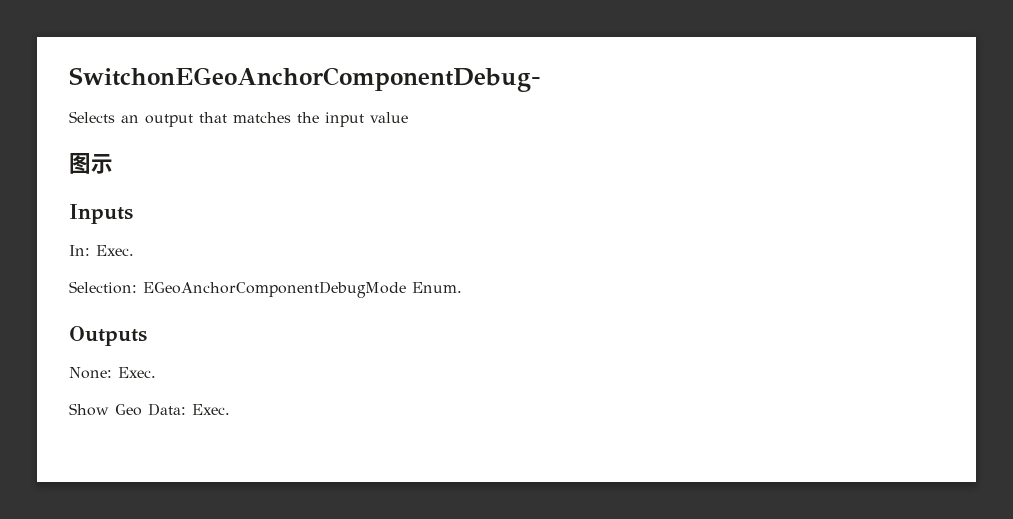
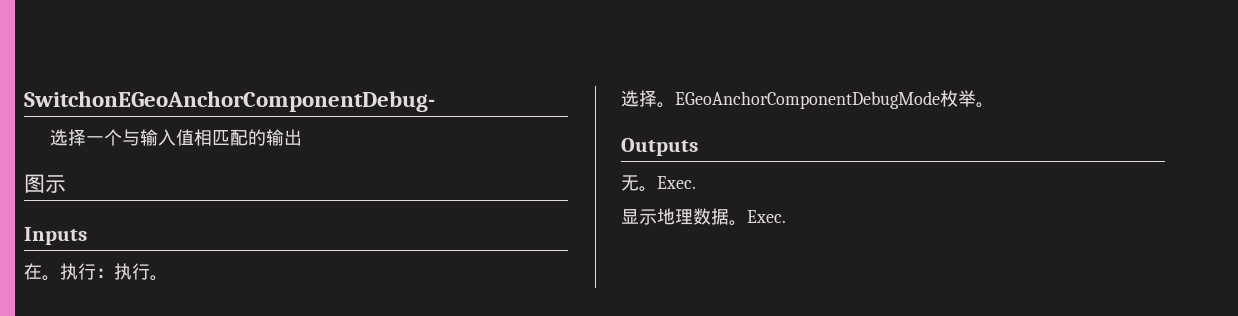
[69,111,408,127] [69,153,113,174] [69,204,133,224] [69,245,134,256] [69,281,462,298] Selects an output that matches the input value // 图示 // Inputs // In: Exec. // Selection: EGeoAnchorComponentDebugMode Enum. -> [50,129,303,146] [24,174,66,193] [24,227,87,245] [24,263,168,281] [621,90,994,109] 选择一个与输入值相匹配的输出 // 图示 // Inputs // 在。执行：执行。 // 选择。EGeoAnchorComponentDebugMode枚举。
[69,367,156,379] [69,403,186,416] None: Exec. // Show Geo Data: -> [621,175,696,192] [621,208,747,226] 无。Exec. // 显示地理数据。

